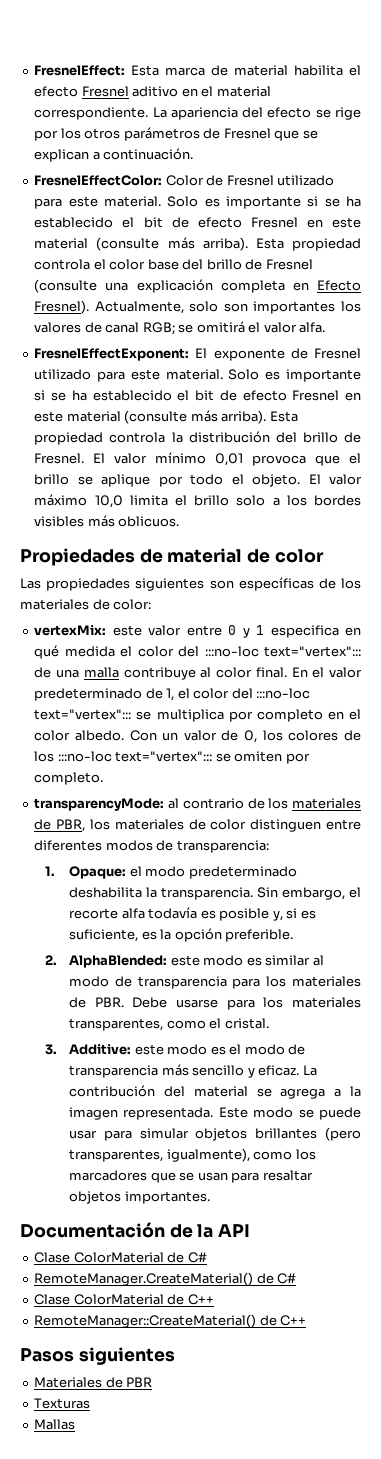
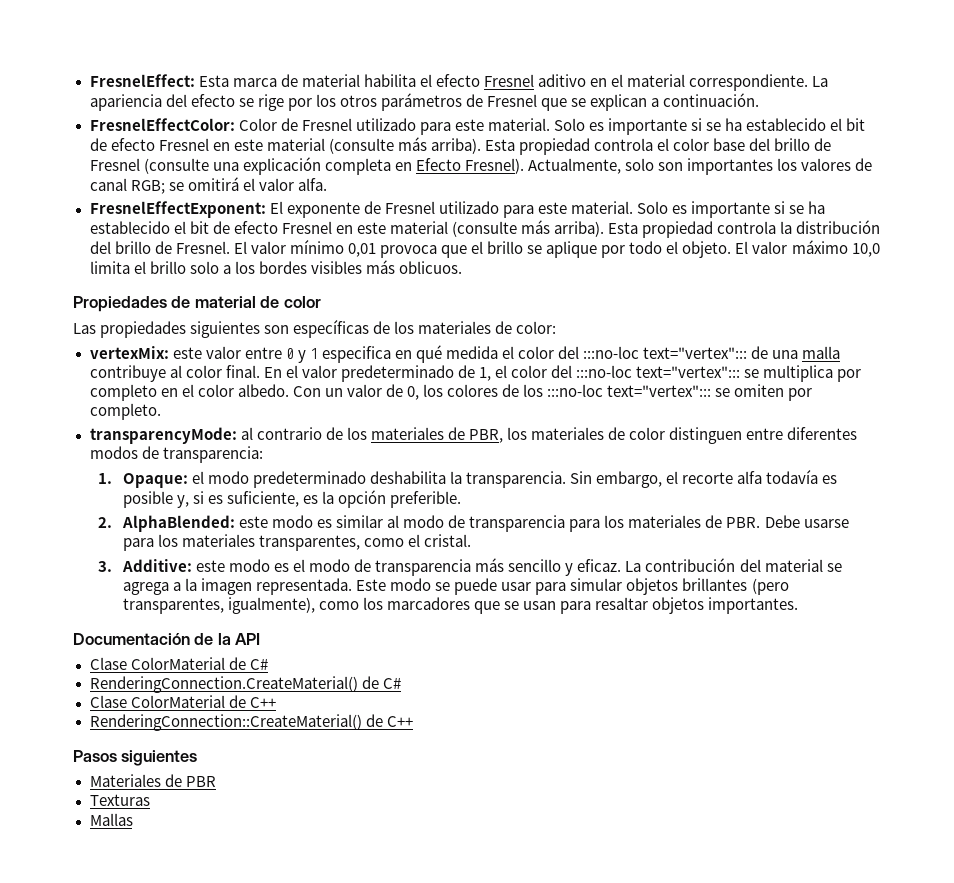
[34,1272,254,1286] RemoteManager.CreateMaterial() -> [89,676,358,693] RenderingConnection.CreateMaterial()
[34,1314,257,1328] RemoteManager::CreateMaterial() -> [89,714,362,731] RenderingConnection::CreateMaterial()

